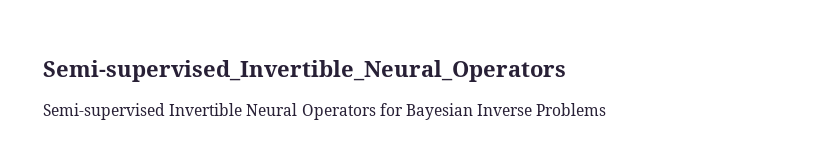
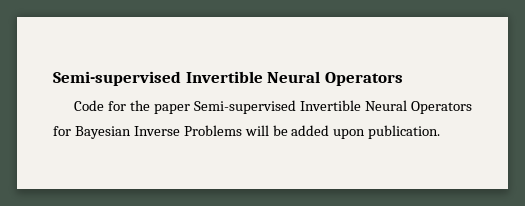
[43,60,566,82] Semi-supervised_Invertible_Neural_Operators // -> [53,71,403,86] [74,100,191,114] Semi-supervised Invertible Neural Operators // Code for the paper
(607, 109) none -> [244,125,441,139] will be added upon publication.

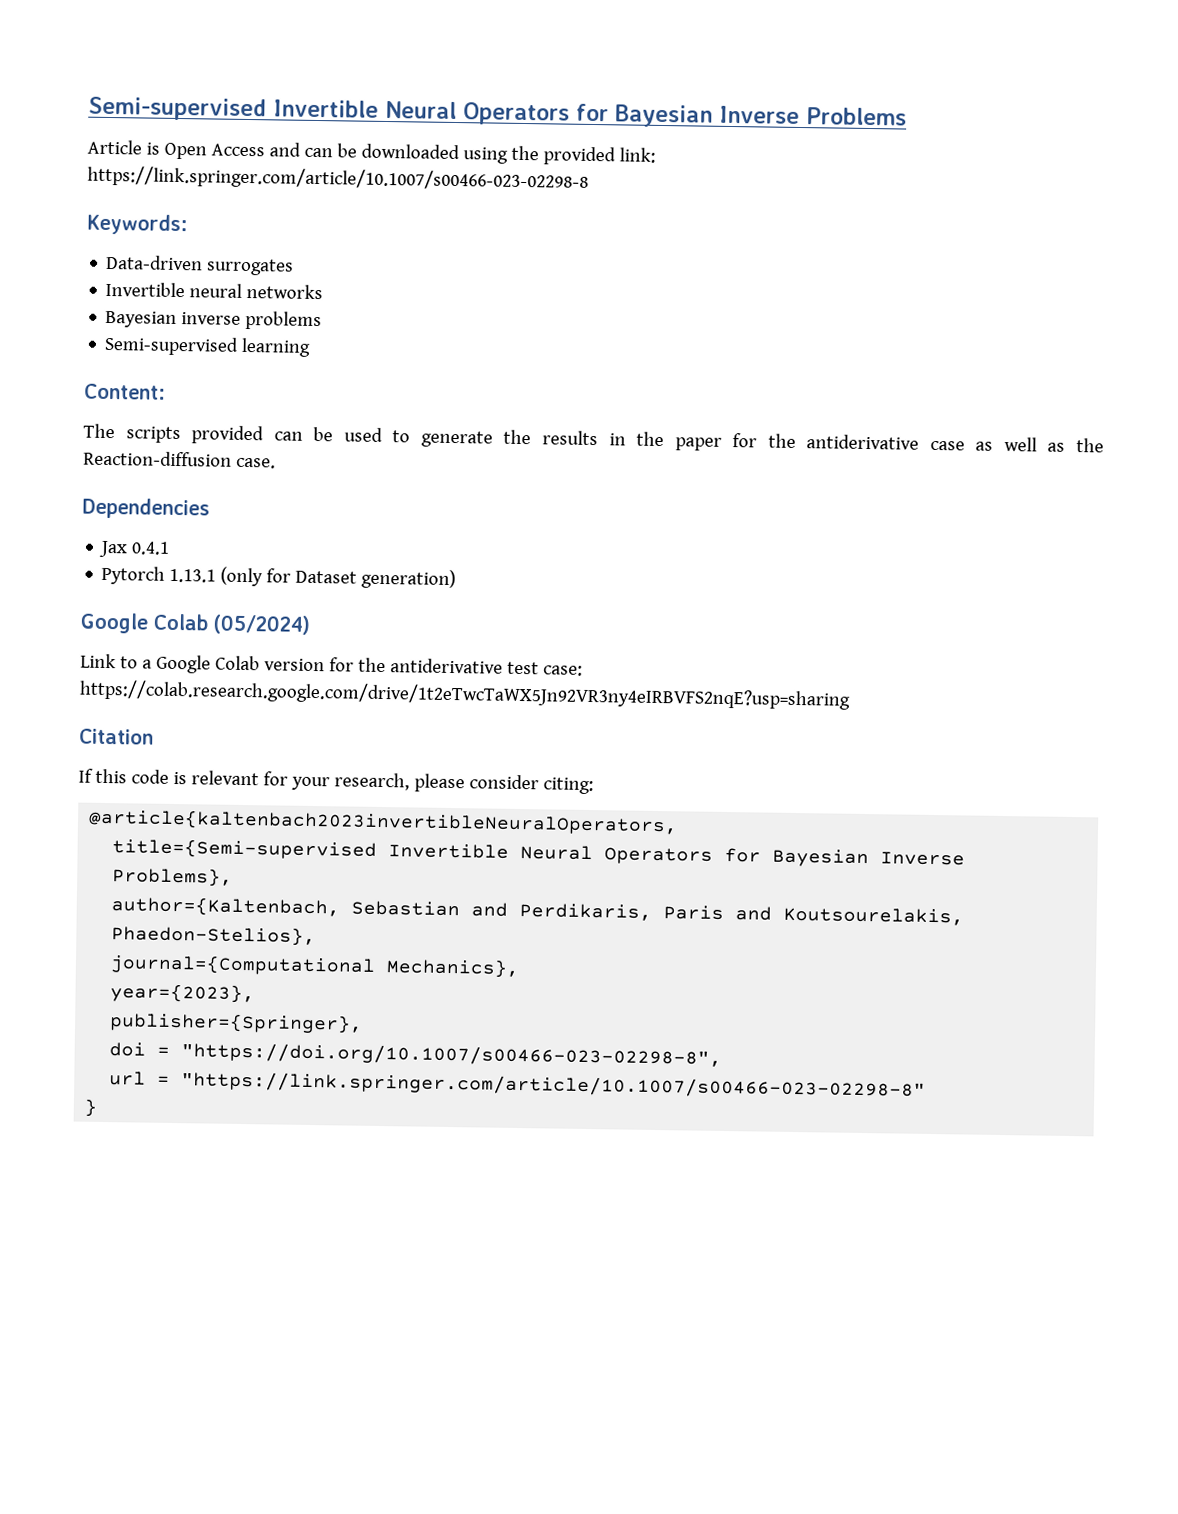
[53,71,403,86] [74,100,472,114] [53,125,441,139] Semi-supervised Invertible Neural Operators // Code for the paper Semi-supervised Invertible Neural Operators for Bayesian Inverse Problems will be added upon publication. -> [88,96,907,128] [87,139,656,166] [87,165,589,192] [86,213,188,236] [106,254,295,276] [105,281,324,300] [105,310,323,331] [104,335,312,357] [84,383,166,400] [83,423,1104,453] [83,450,276,469] [82,497,210,520] [99,540,171,558] [101,565,457,590] [80,612,311,635] [80,653,583,676] [79,679,850,710] [79,728,154,745] [78,768,594,795] [88,808,679,836] [112,838,966,868] [112,867,234,887] [111,896,965,926] [111,925,317,947] [110,954,521,979] [110,983,256,1004] [109,1012,364,1034] [109,1042,723,1068] [109,1071,927,1100] [84,1098,98,1117] Semi-supervised Invertible Neural Operators for Bayesian Inverse Problems // Article is Open Access and can be downloaded using the provided link: https://link.springer.com/article/10.1007/s00466-023-02298-8 // Keywords: // Data-driven surrogates // Invertible neural networks // Bayesian inverse problems // Semi-supervised learning // Content: // The scripts provided can be used to generate the results in the paper for the antiderivative case as well as the Reaction-diffusion case. // Dependencies // Jax 0.4.1 // Pytorch 1.13.1 (only for Dataset generation) // Google Colab (05/2024) // Link to a Google Colab version for the antiderivative test case: https://colab.research.google.com/drive/1t2eTwcTaWX5Jn92VR3ny4eIRBVFS2nqE?usp=sharing // Citation // If this code is relevant for your research, please consider citing: // @article{kaltenbach2023invertibleNeuralOperators, // title={Semi-supervised Invertible Neural Operators for Bayesian Inverse Problems}, // author={Kaltenbach, Sebastian and Perdikaris, Paris and Koutsourelakis, Phaedon-Stelios}, // journal={Computational Mechanics}, // year={2023}, // publisher={Springer}, // doi = "https://doi.org/10.1007/s00466-023-02298-8", // url = "https://link.springer.com/article/10.1007/s00466-023-02298-8" // }

